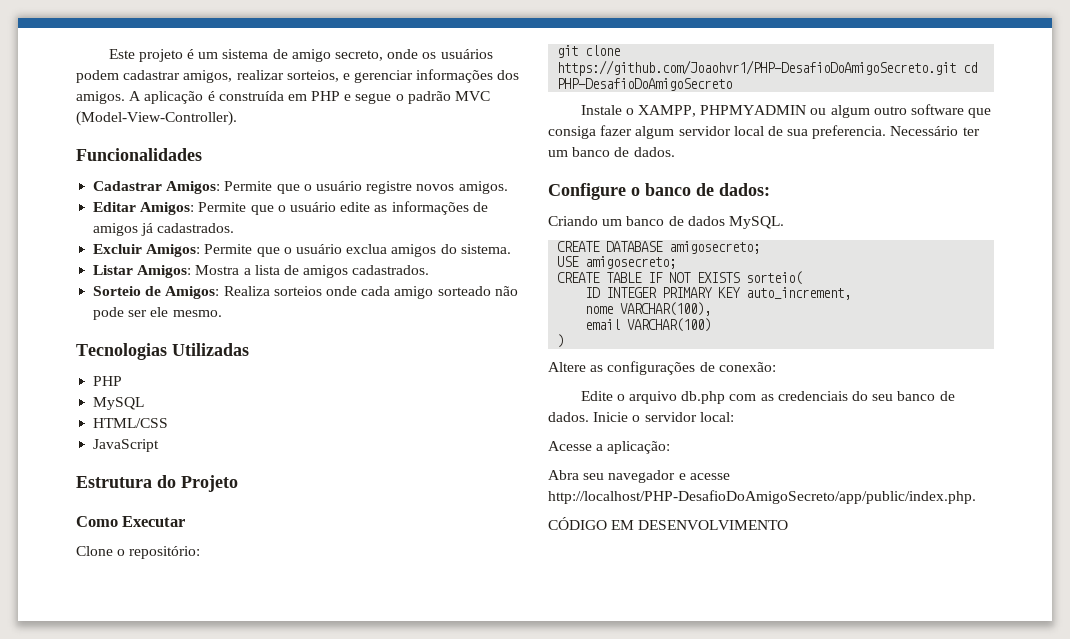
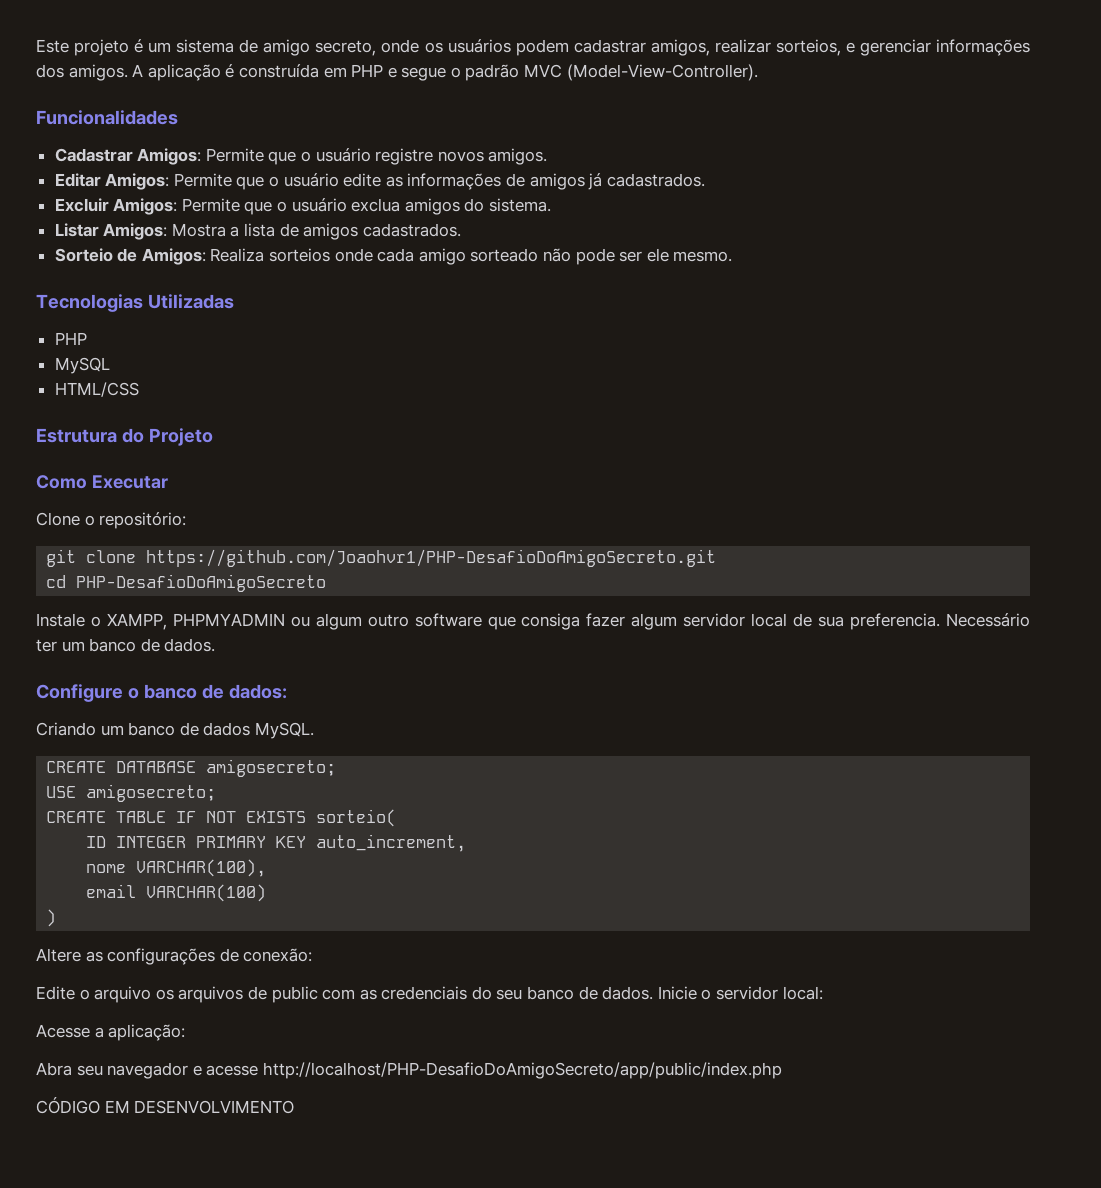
[93,439,160,452] // JavaScript -> (139, 389) none
(957, 68) none -> (717, 558) //
[681,391,726,404] db.php -> [155,986,318,1003] os arquivos de public
[548,490,976,504] http://localhost/PHP-DesafioDoAmigoSecreto/app/public/index.php. -> [262,1062,782,1079] http://localhost/PHP-DesafioDoAmigoSecreto/app/public/index.php

